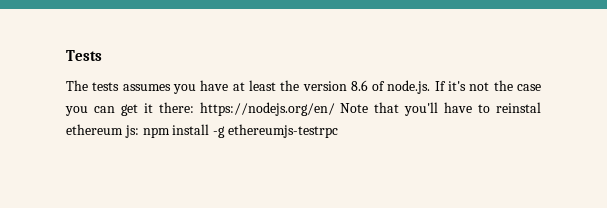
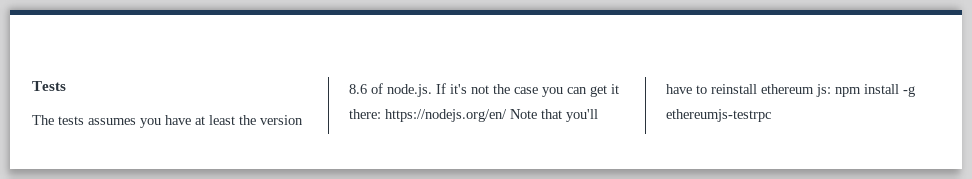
[495,102,541,113] reinstal -> [711,84,757,94] reinstall

